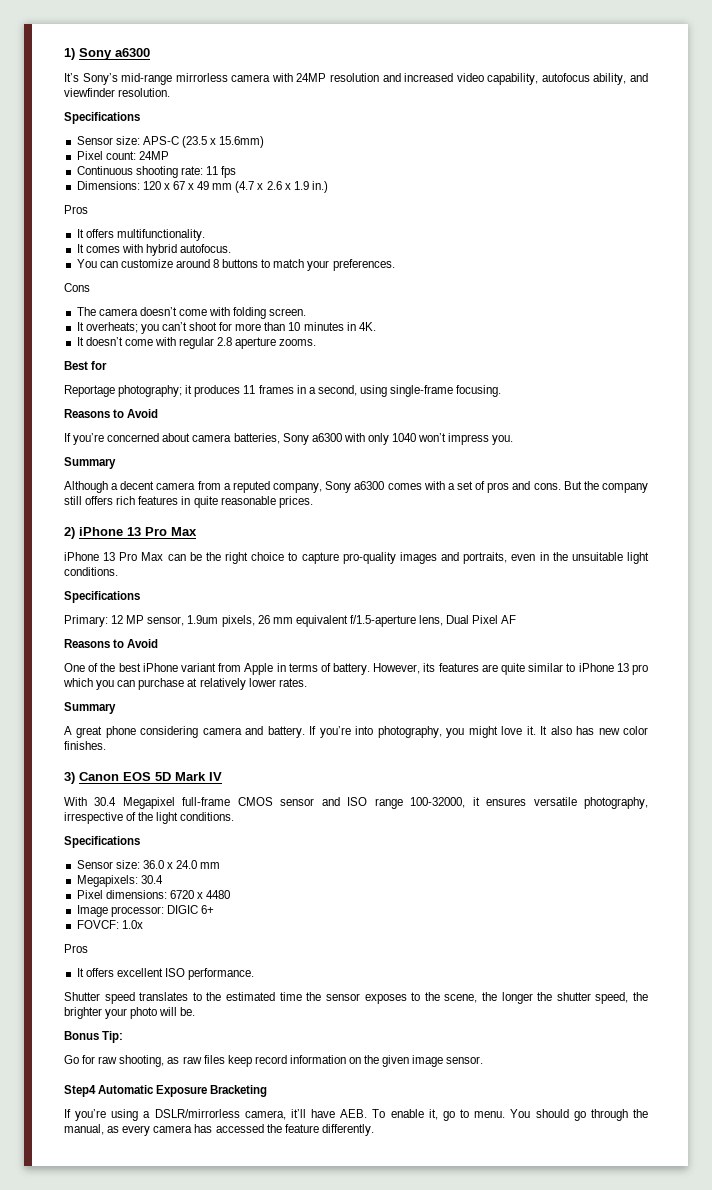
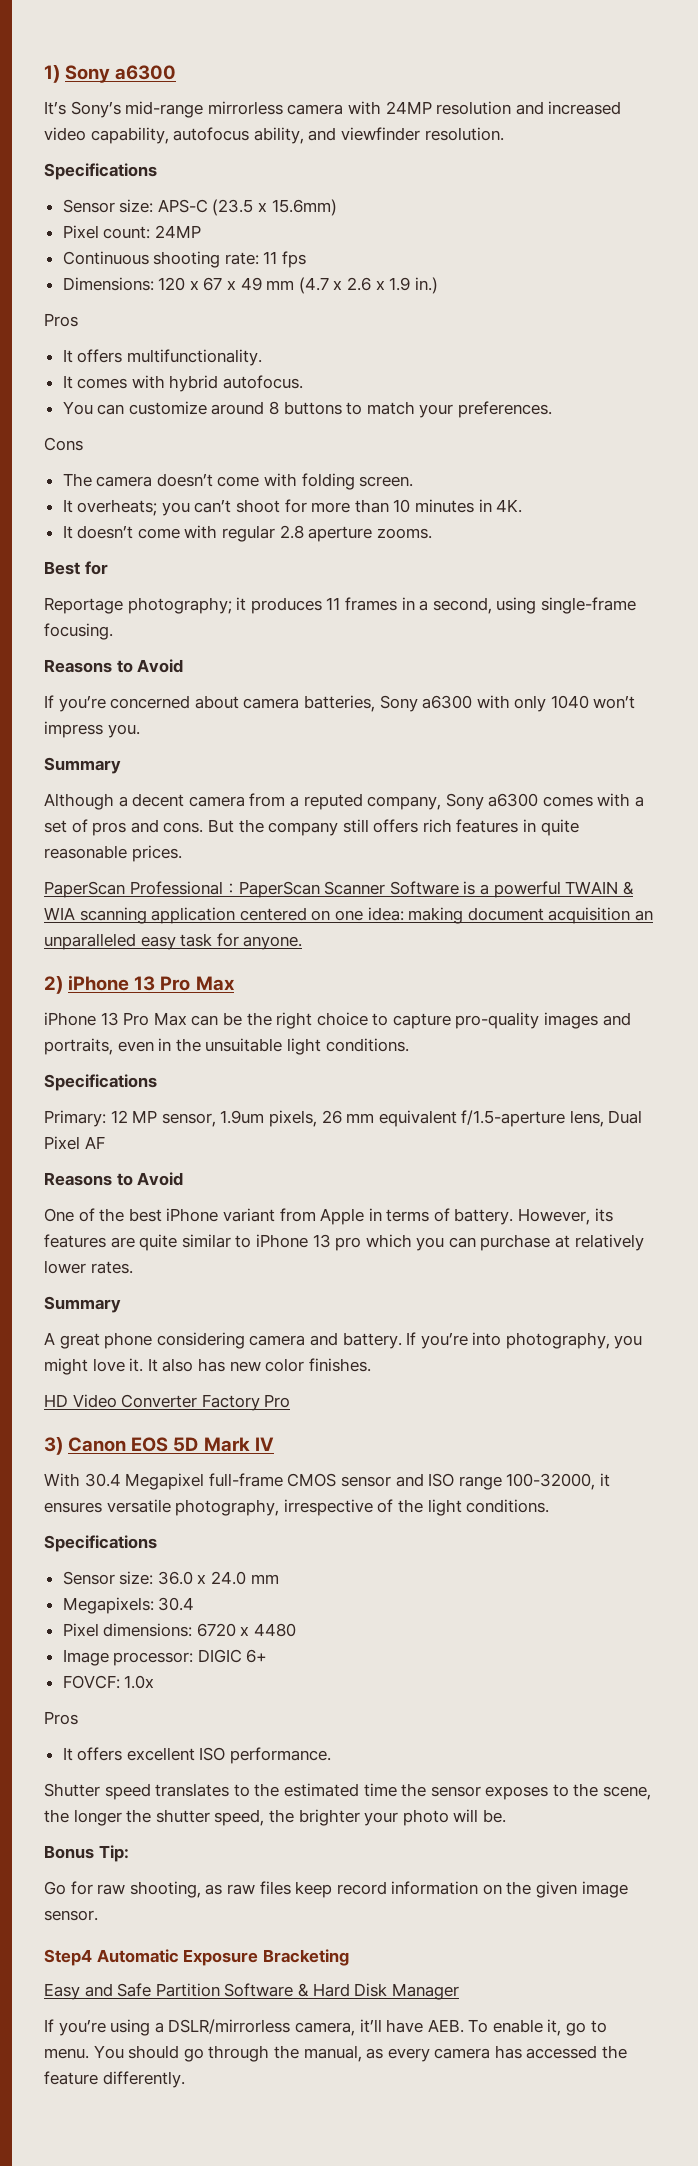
(313, 502) none -> [44,881,634,898] [44,907,653,924] [44,933,303,950] // PaperScan Professional：PaperScan Scanner Software is a powerful TWAIN & WIA scanning application centered on one idea: making document acquisition an unparalleled easy task for anyone.
(106, 745) none -> [44,1394,291,1411] // HD Video Converter Factory Pro
(268, 1091) none -> [44,1983,459,2000] // Easy and Safe Partition Software & Hard Disk Manager

